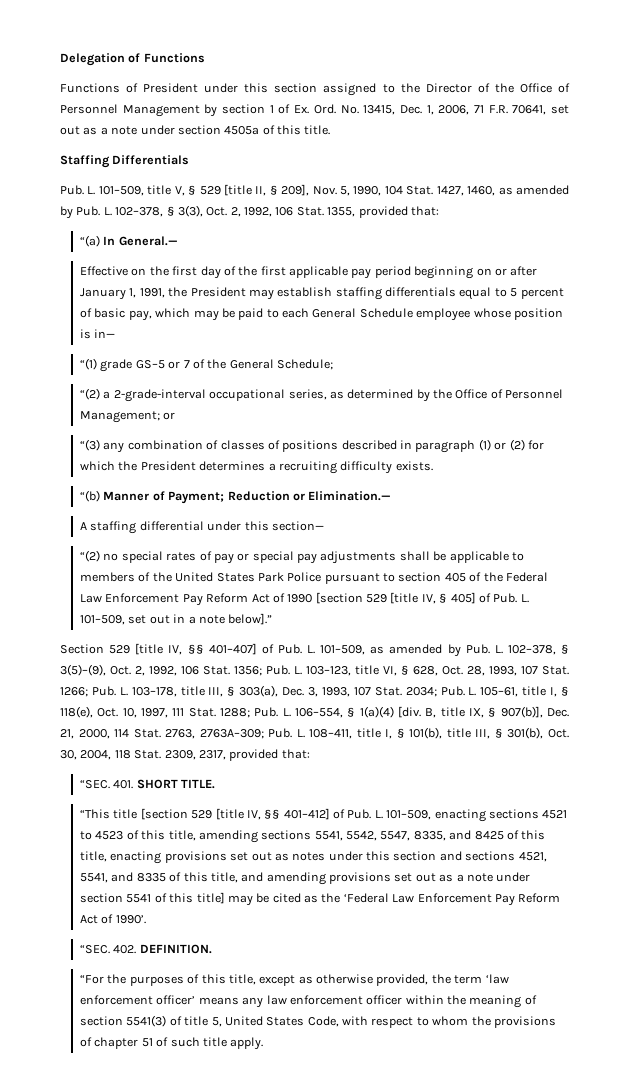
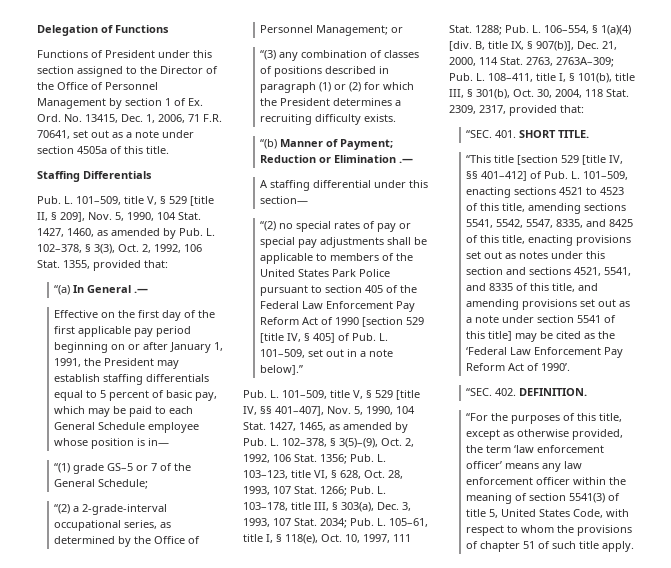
[118,236,178,246] General.— -> [87,285,149,293] General .—
[308,491,392,501] Elimination.— -> [334,155,414,163] Elimination .—
[60,643,366,655] Section 529 [title IV, §§ 401–407] of Pub. L. 101–509, -> [243,390,420,400] [243,406,415,416] [243,422,326,431] Pub. L. 101–509, title V, § 529 [title IV, §§ 401–407], Nov. 5, 1990, 104 Stat. 1427, 1465,

